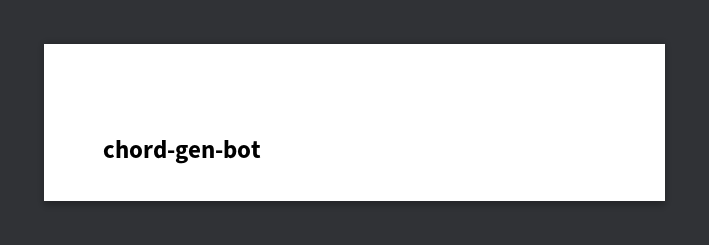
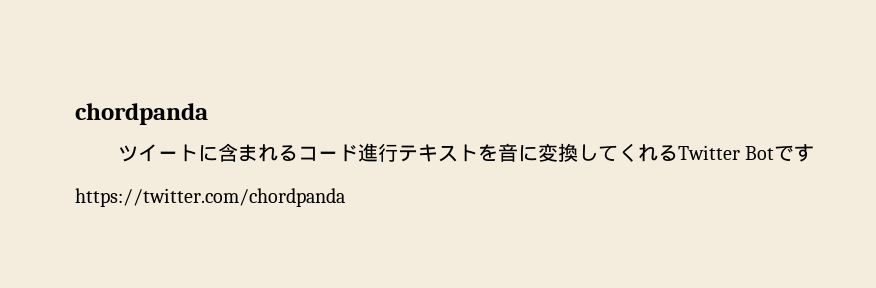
[103,140,261,164] chord-gen-bot -> [75,103,208,125] [117,143,815,162] [75,188,345,207] chordpanda // ツイートに含まれるコード進行テキストを音に変換してくれるTwitter Botです // https://twitter.com/chordpanda

